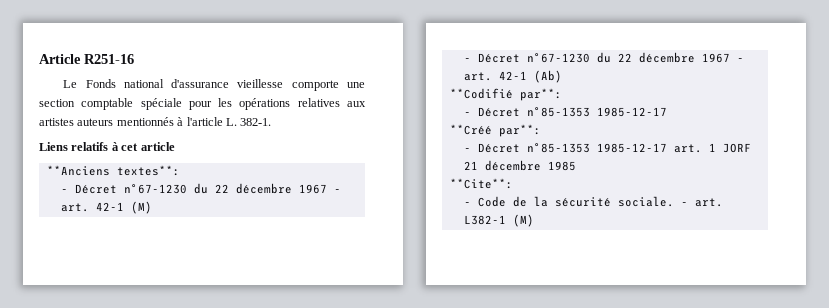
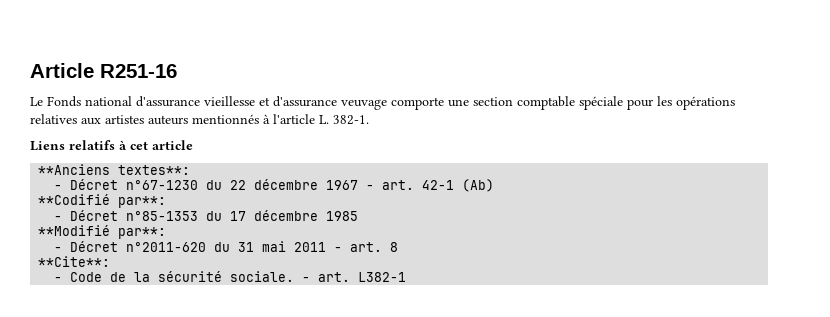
(284, 83) none -> [259,96,387,110] et d'assurance veuvage
[60,183,341,194] [60,201,152,214] // - Décret n°67-1230 du 22 décembre 1967 - art. 42-1 (M) -> (191, 170) none
[596,107,667,117] [449,124,541,137] [463,143,751,153] [463,160,576,171] 1985-12-17 // **Créé par**: // - Décret n°85-1353 1985-12-17 art. 1 JORF 21 décembre 1985 -> [206,210,359,221] [38,225,167,239] [54,241,399,252] du 17 décembre 1985 // **Modifié par**: // - Décret n°2011-620 du 31 mai 2011 - art. 8
[512,214,534,227] (M) -> (407, 277) none

